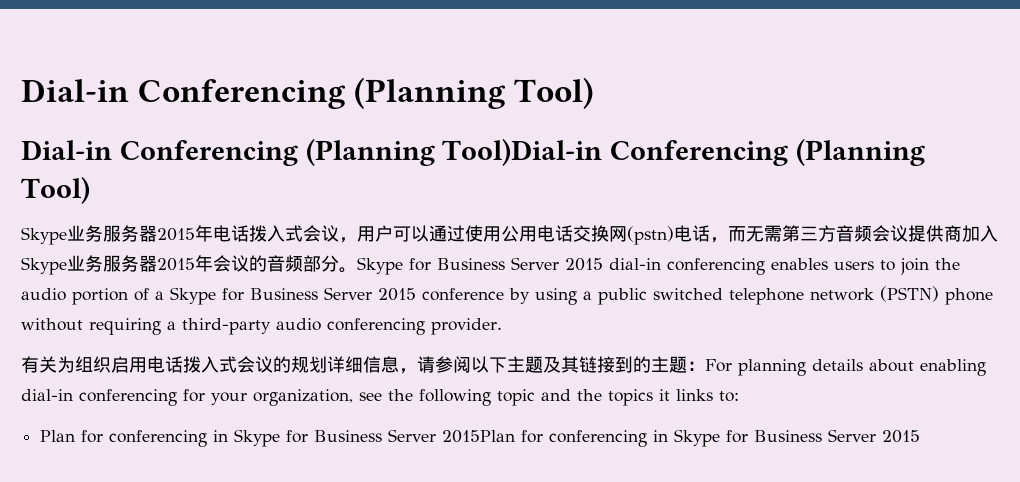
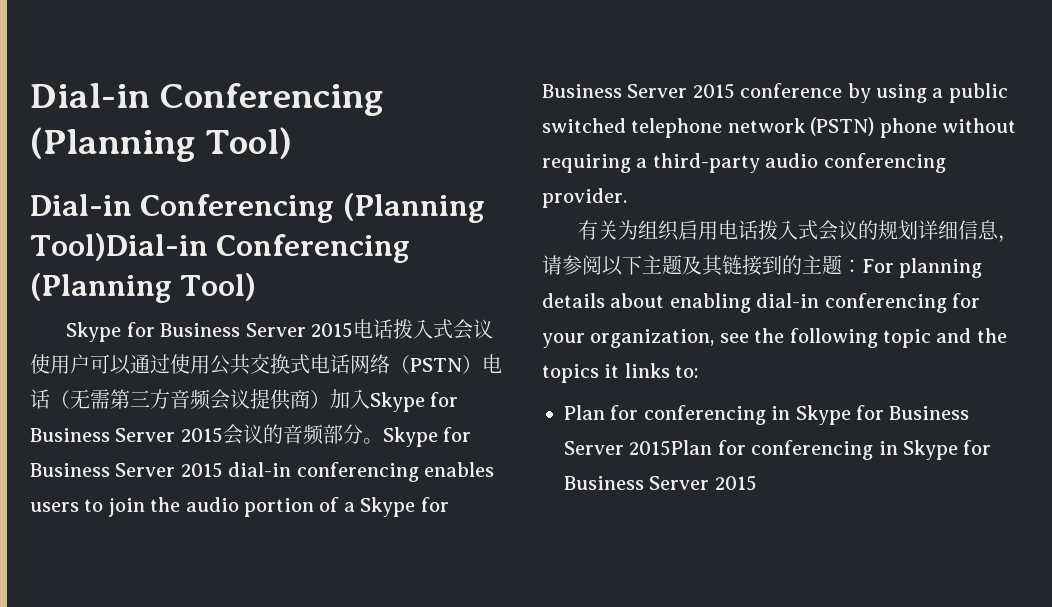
[67,225,357,243] 业务服务器2015年电话拨入式会议， -> [126,319,494,340] [30,354,50,374] for Business Server 2015电话拨入式会议使
[519,225,746,245] 用电话交换网(pstn)电话，而 -> [230,354,502,375] [30,389,70,409] 共交换式电话网络（PSTN）电话（
(962, 233) none -> [310,390,330,409] ）
[67,255,213,272] 业务服务器2015年 -> [430,392,459,407] [30,427,223,443] for Business Server 2015

